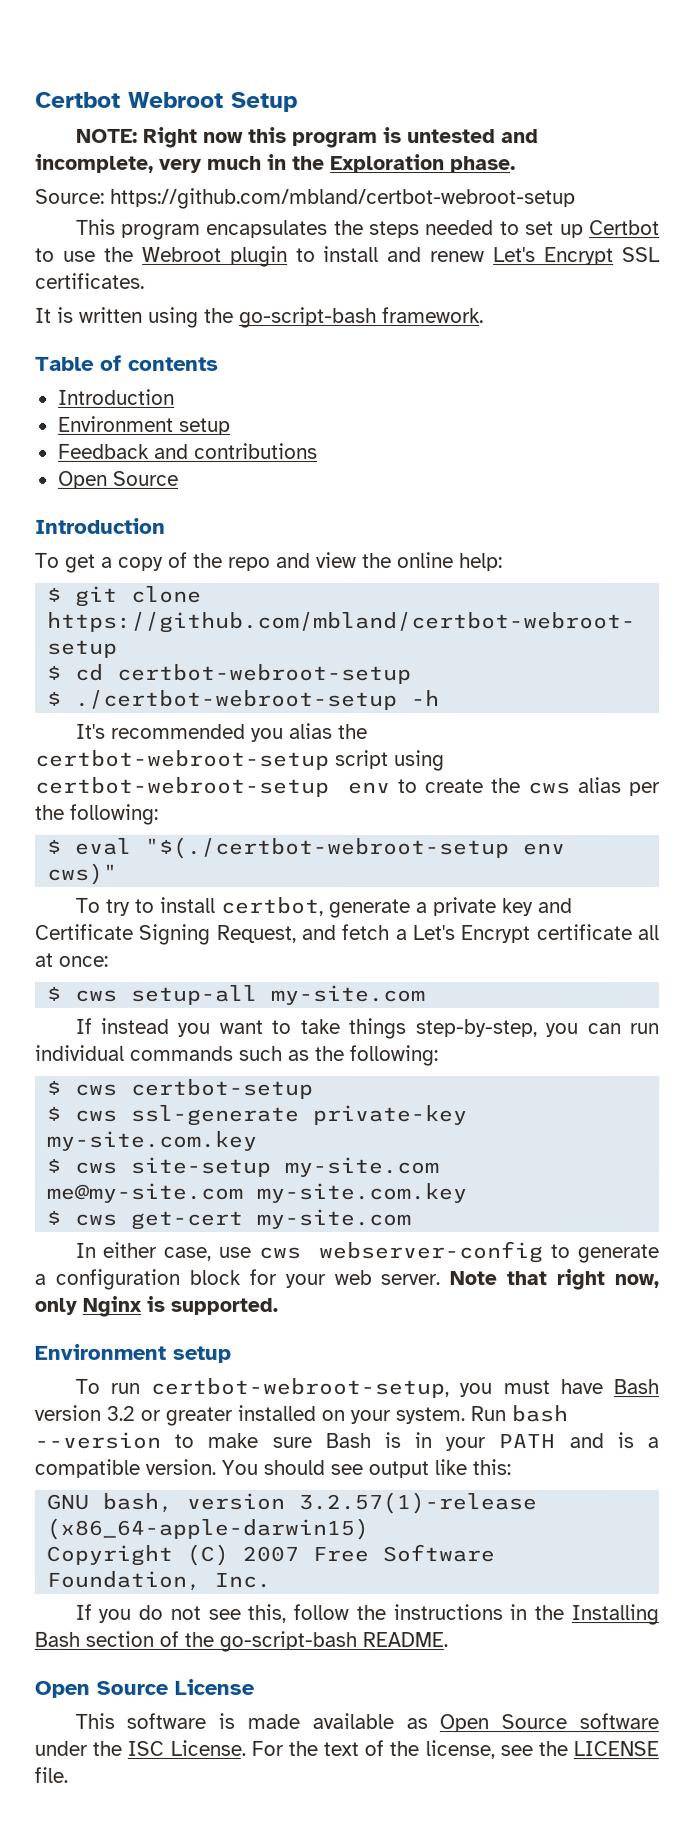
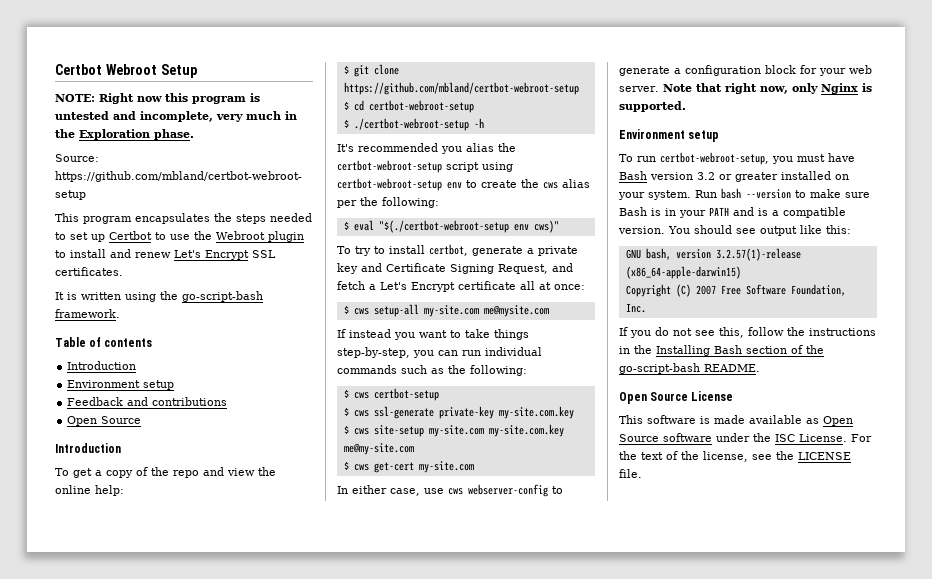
(426, 995) none -> [483,305,549,317] me@mysite.com
(440, 1167) none -> [488,424,564,437] my-site.com.key
[256,1182,468,1204] my-site.com.key -> (414, 449) none

